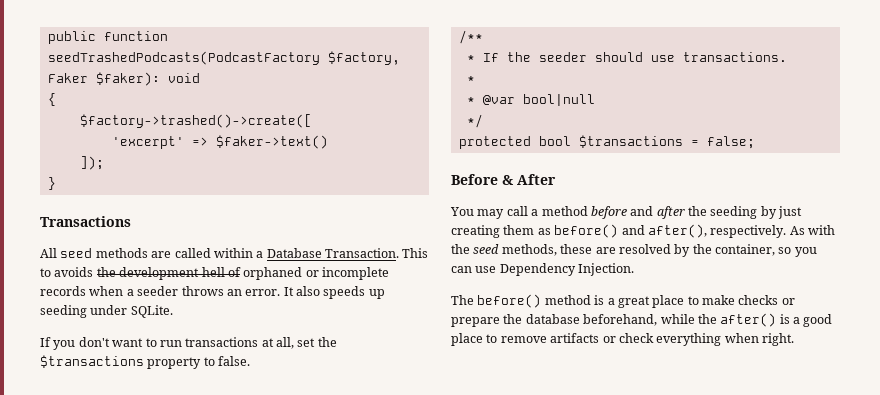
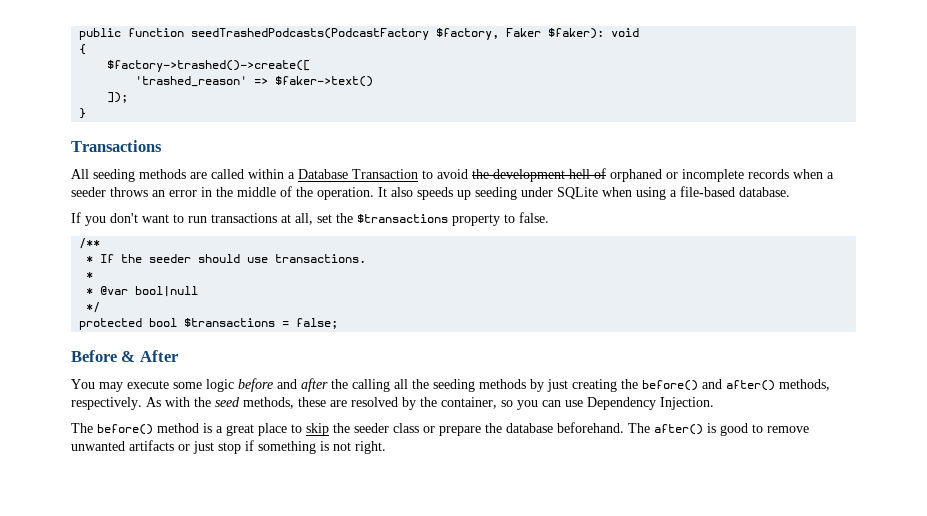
[111,136,184,149] 'excerpt' -> [135,76,248,87] 'trashed_reason'
[60,248,93,258] seed -> [93,169,135,182] seeding
[325,248,429,258] [40,267,94,277] Transaction. This to avoids -> [352,169,468,179] Transaction to avoid
[245,289,281,296] error. -> [169,186,374,200] error in the middle of the operation.
[130,305,173,318] SQLite. -> [557,186,790,200] SQLite when using a file-based database.
[506,206,588,216] call a method -> [127,379,234,392] execute some logic
[710,206,803,219] [451,224,707,238] seeding by just creating them as before() and after(), -> [352,379,830,392] calling all the seeding methods by just creating the before() and after() methods,
[702,295,795,305] [451,313,833,327] [451,333,483,346] make checks or prepare the database beforehand, while the after() is a good place -> [306,422,748,436] skip the seeder class or prepare the database beforehand. The after() is good
(547, 339) none -> [71,441,125,451] unwanted
[618,333,759,346] check everything when -> [193,440,351,454] just stop if something is not

